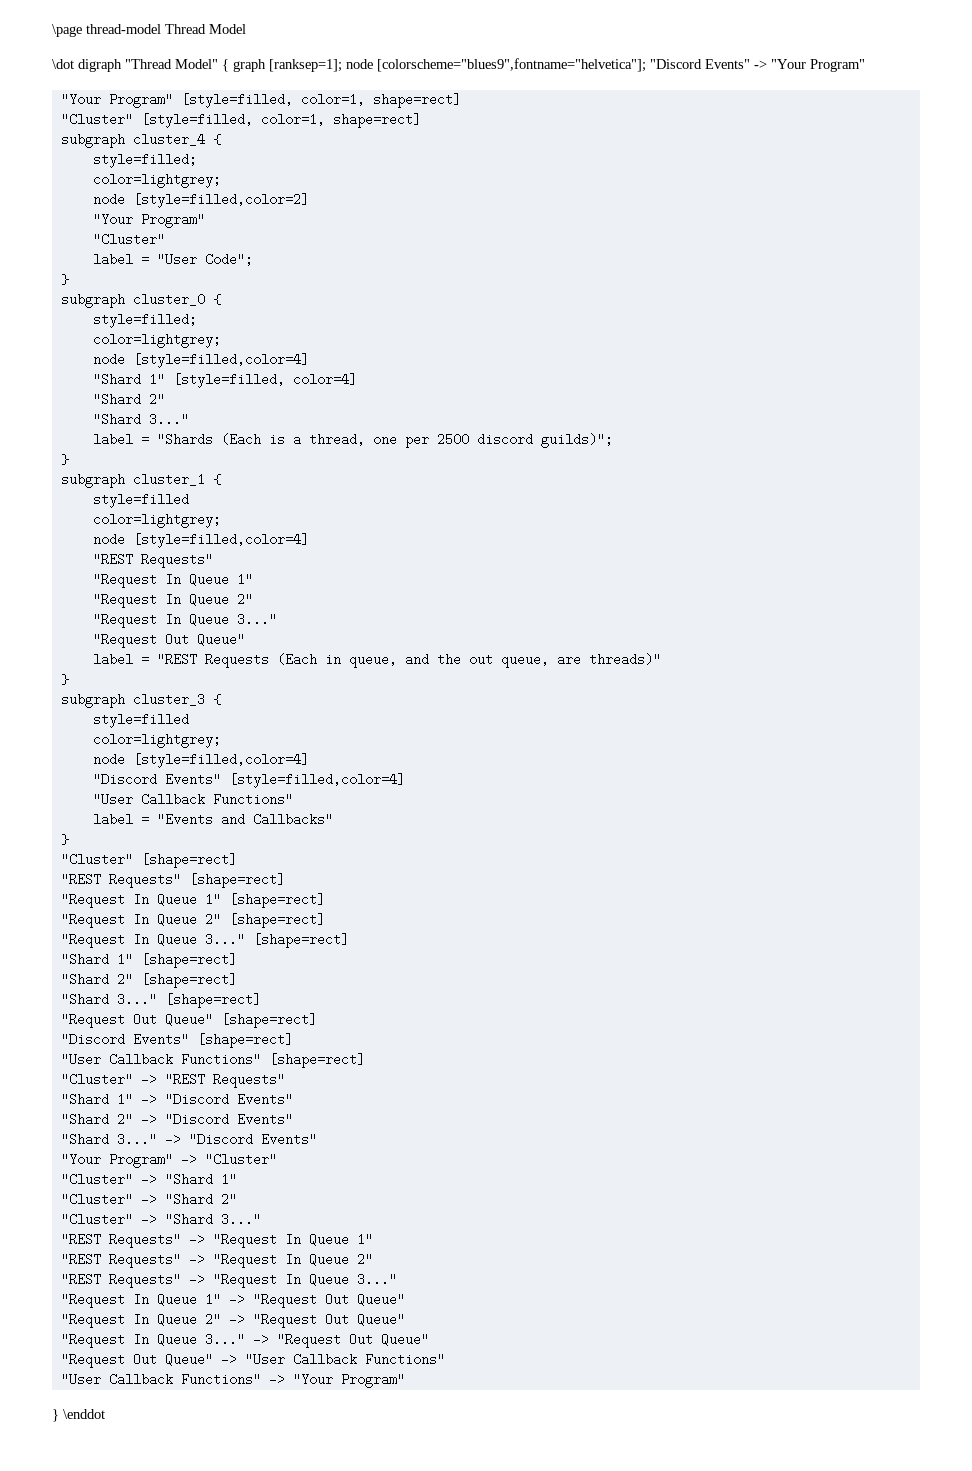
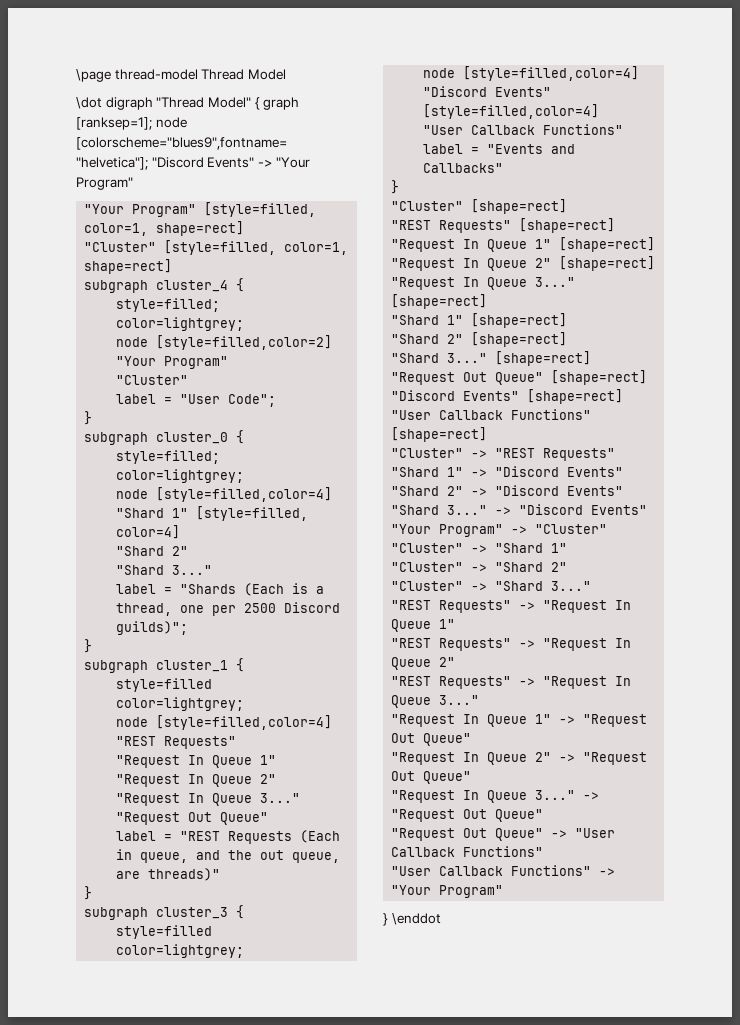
[476,433,533,446] discord -> [284,602,341,613] Discord

